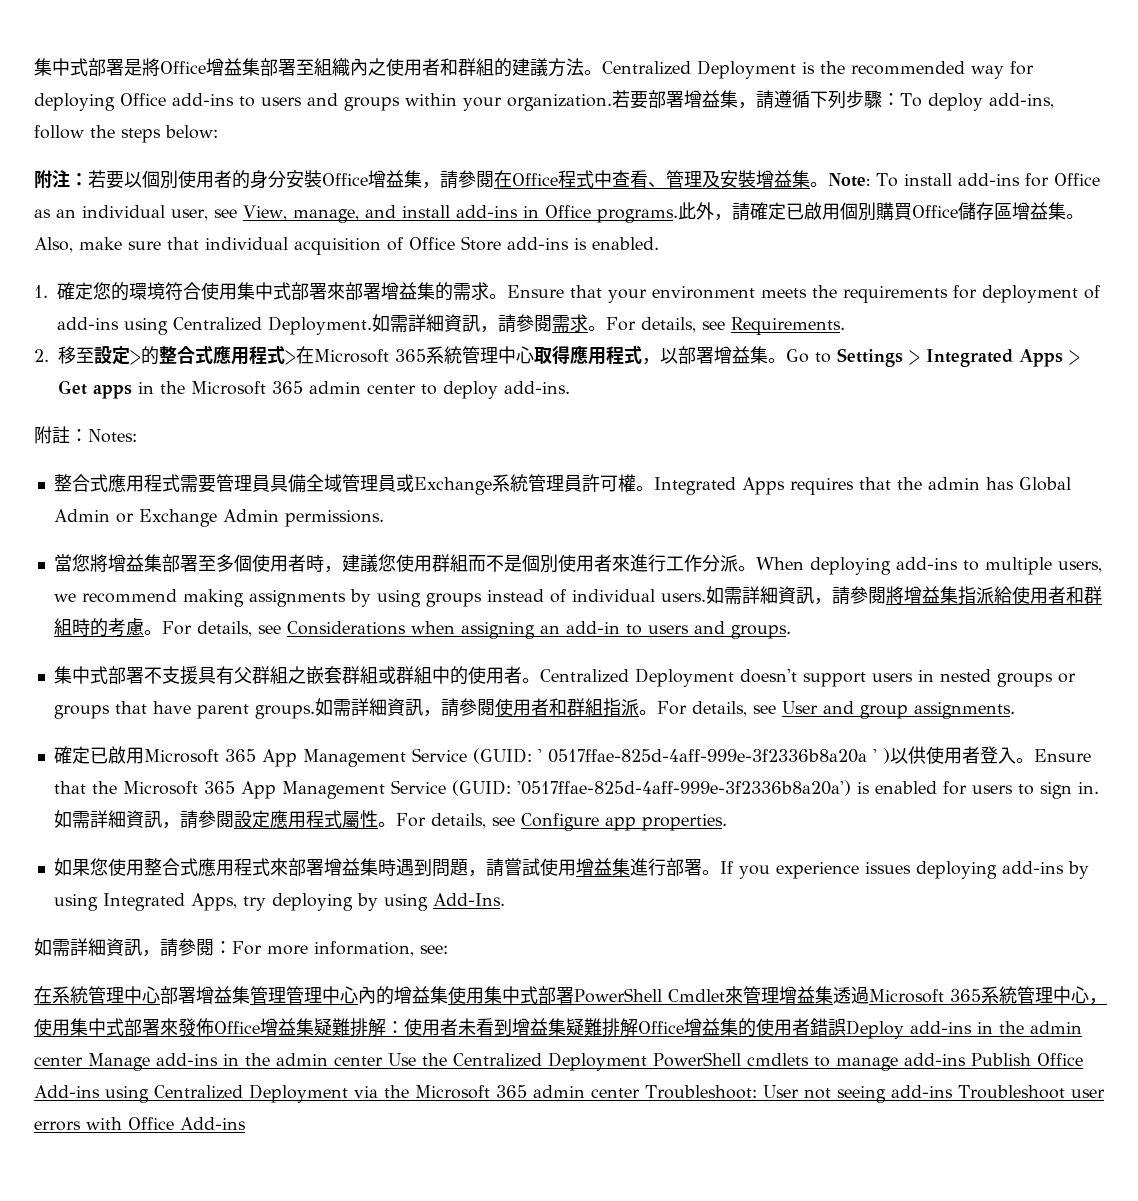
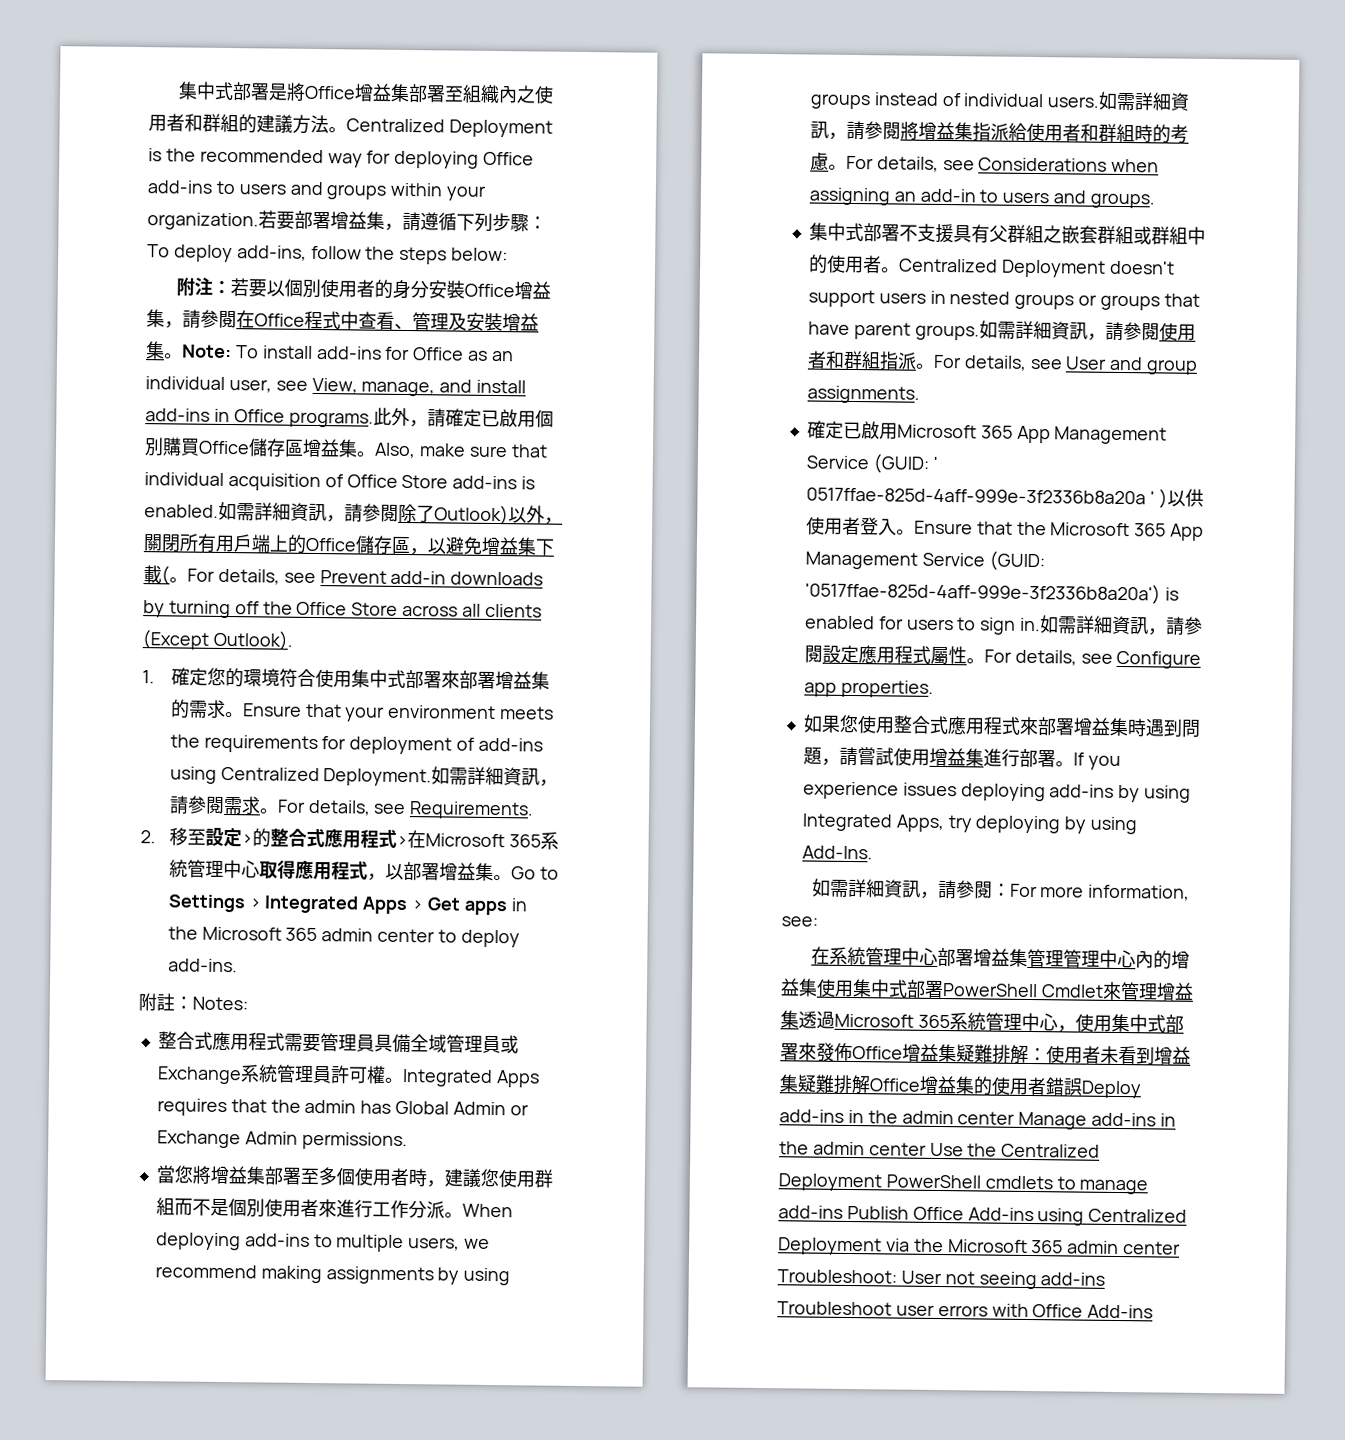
(659, 243) none -> [218,501,563,526] [143,533,555,556] [143,565,544,586] [143,600,542,619] [142,629,293,651] 如需詳細資訊，請參閱除了Outlook)以外，關閉所有用戶端上的Office儲存區，以避免增益集下載(。For details, see Prevent add-in downloads by turning off the Office Store across all clients (Except Outlook).

